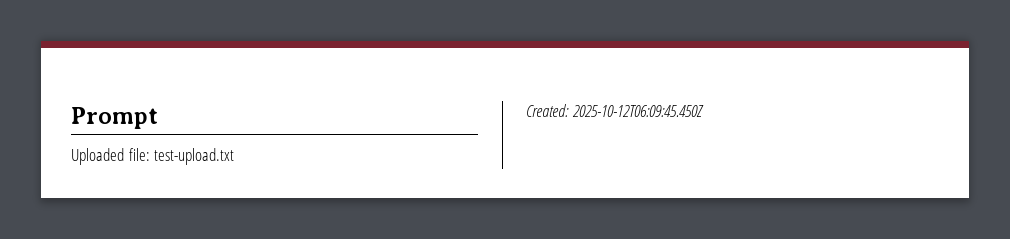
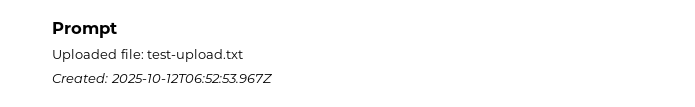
[571,105,704,117] 2025-10-12T06:09:45.450Z -> [110,74,273,83] 2025-10-12T06:52:53.967Z

